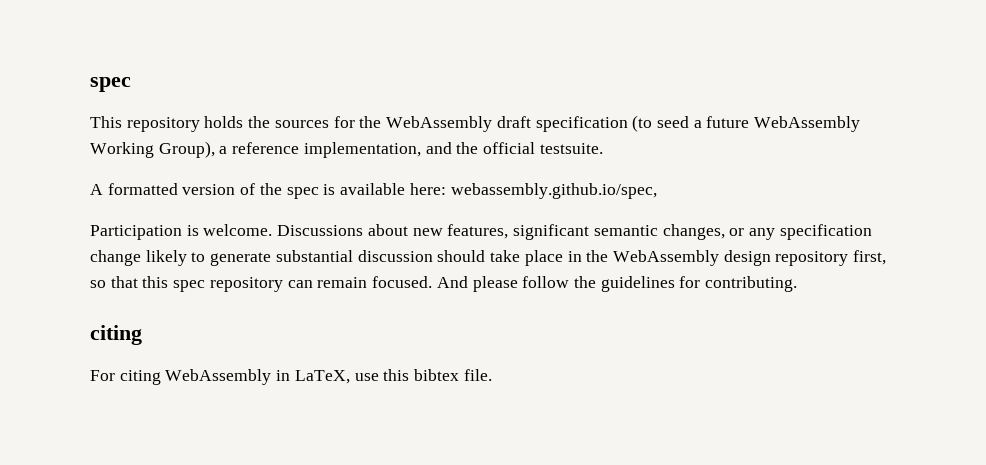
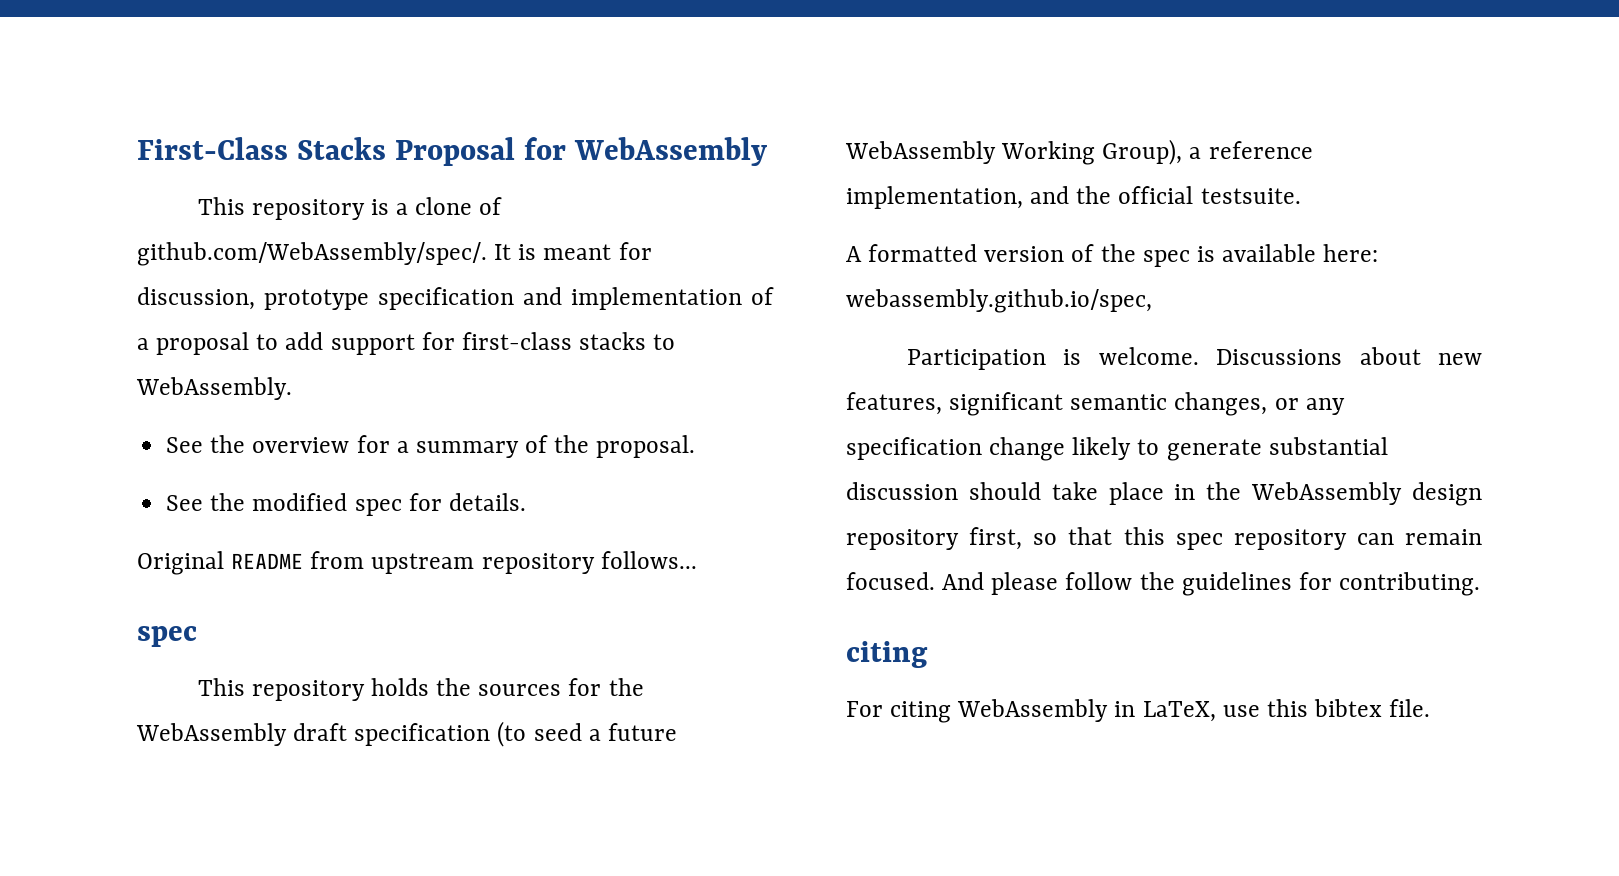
(90, 84) none -> [137,137,768,166] [197,197,503,220] [137,242,652,266] [137,287,774,310] [137,332,676,355] [136,377,292,400] [166,435,696,458] [166,493,526,516] [137,551,697,575] First-Class Stacks Proposal for WebAssembly // This repository is a clone of github.com/WebAssembly/spec/. It is meant for discussion, prototype specification and implementation of a proposal to add support for first-class stacks to WebAssembly. // See the overview for a summary of the proposal. // See the modified spec for details. // Original README from upstream repository follows... //

